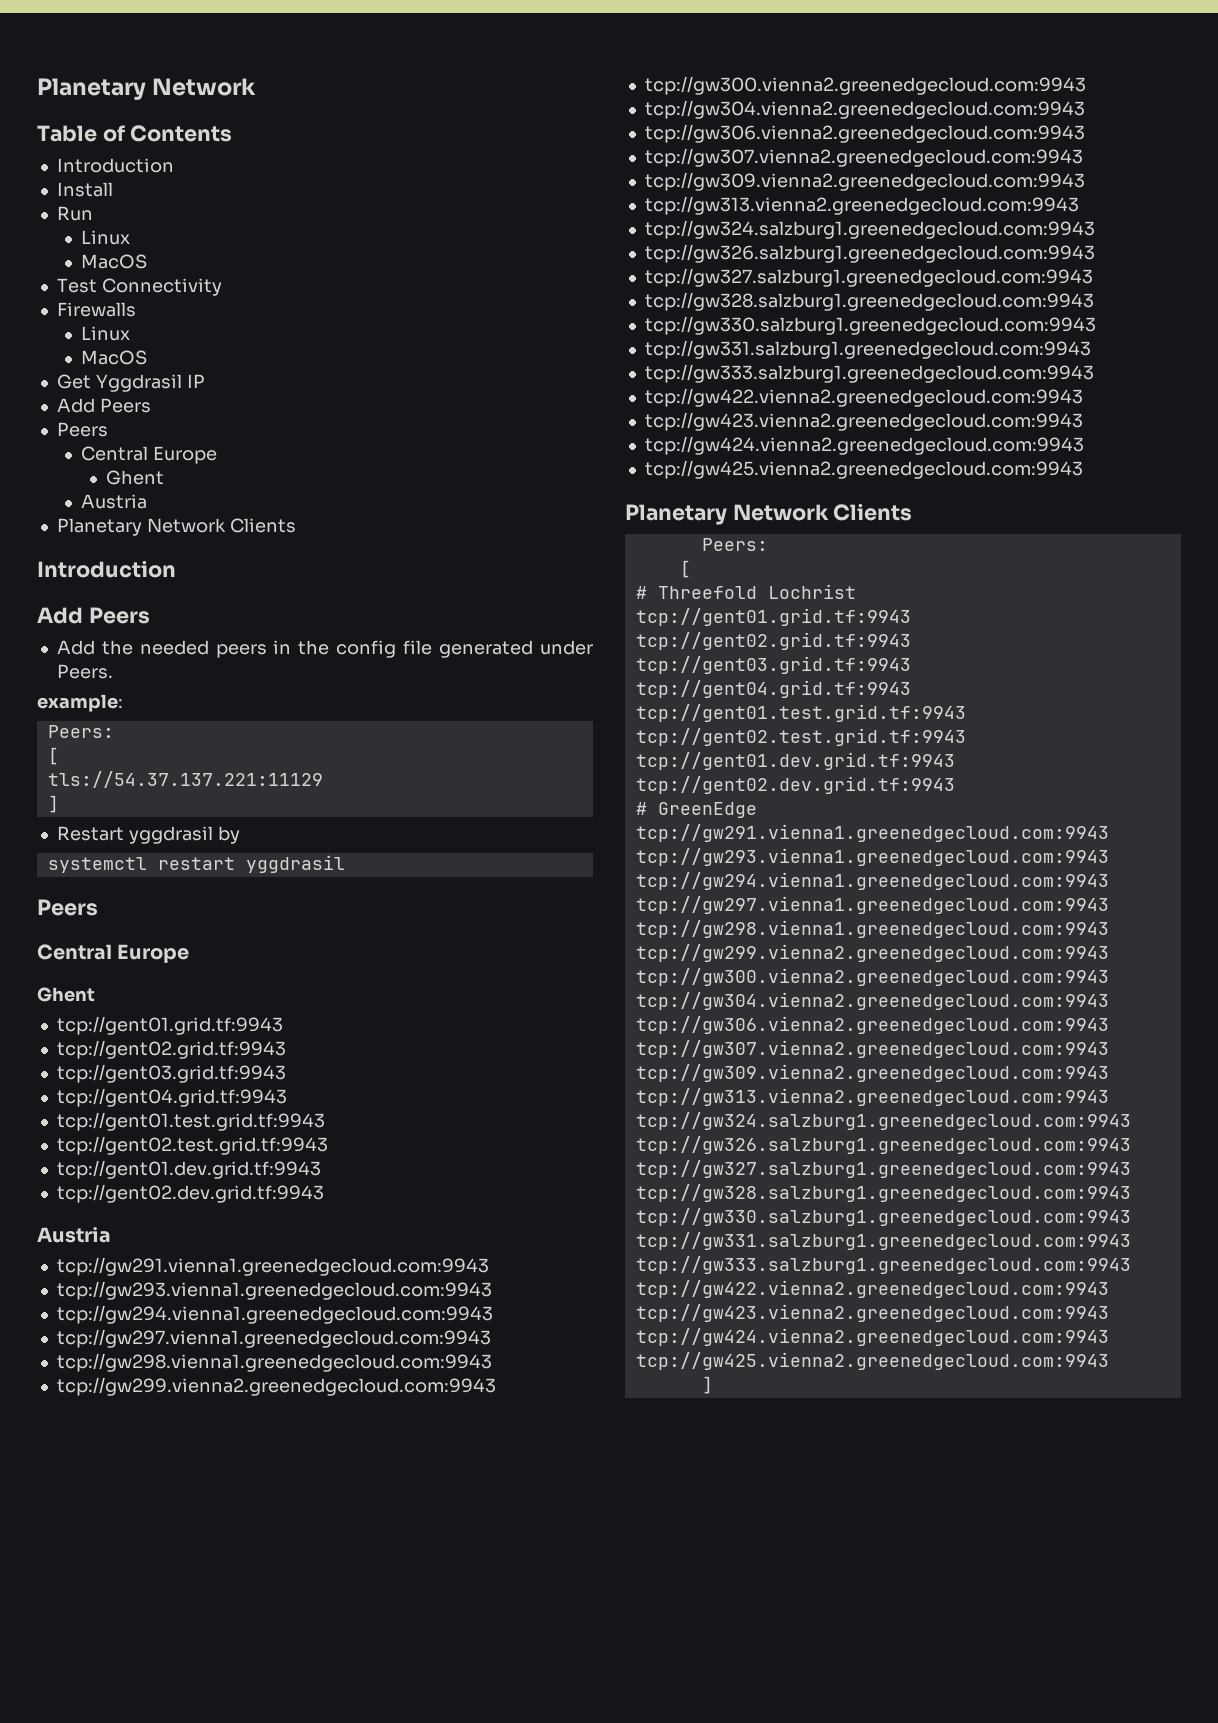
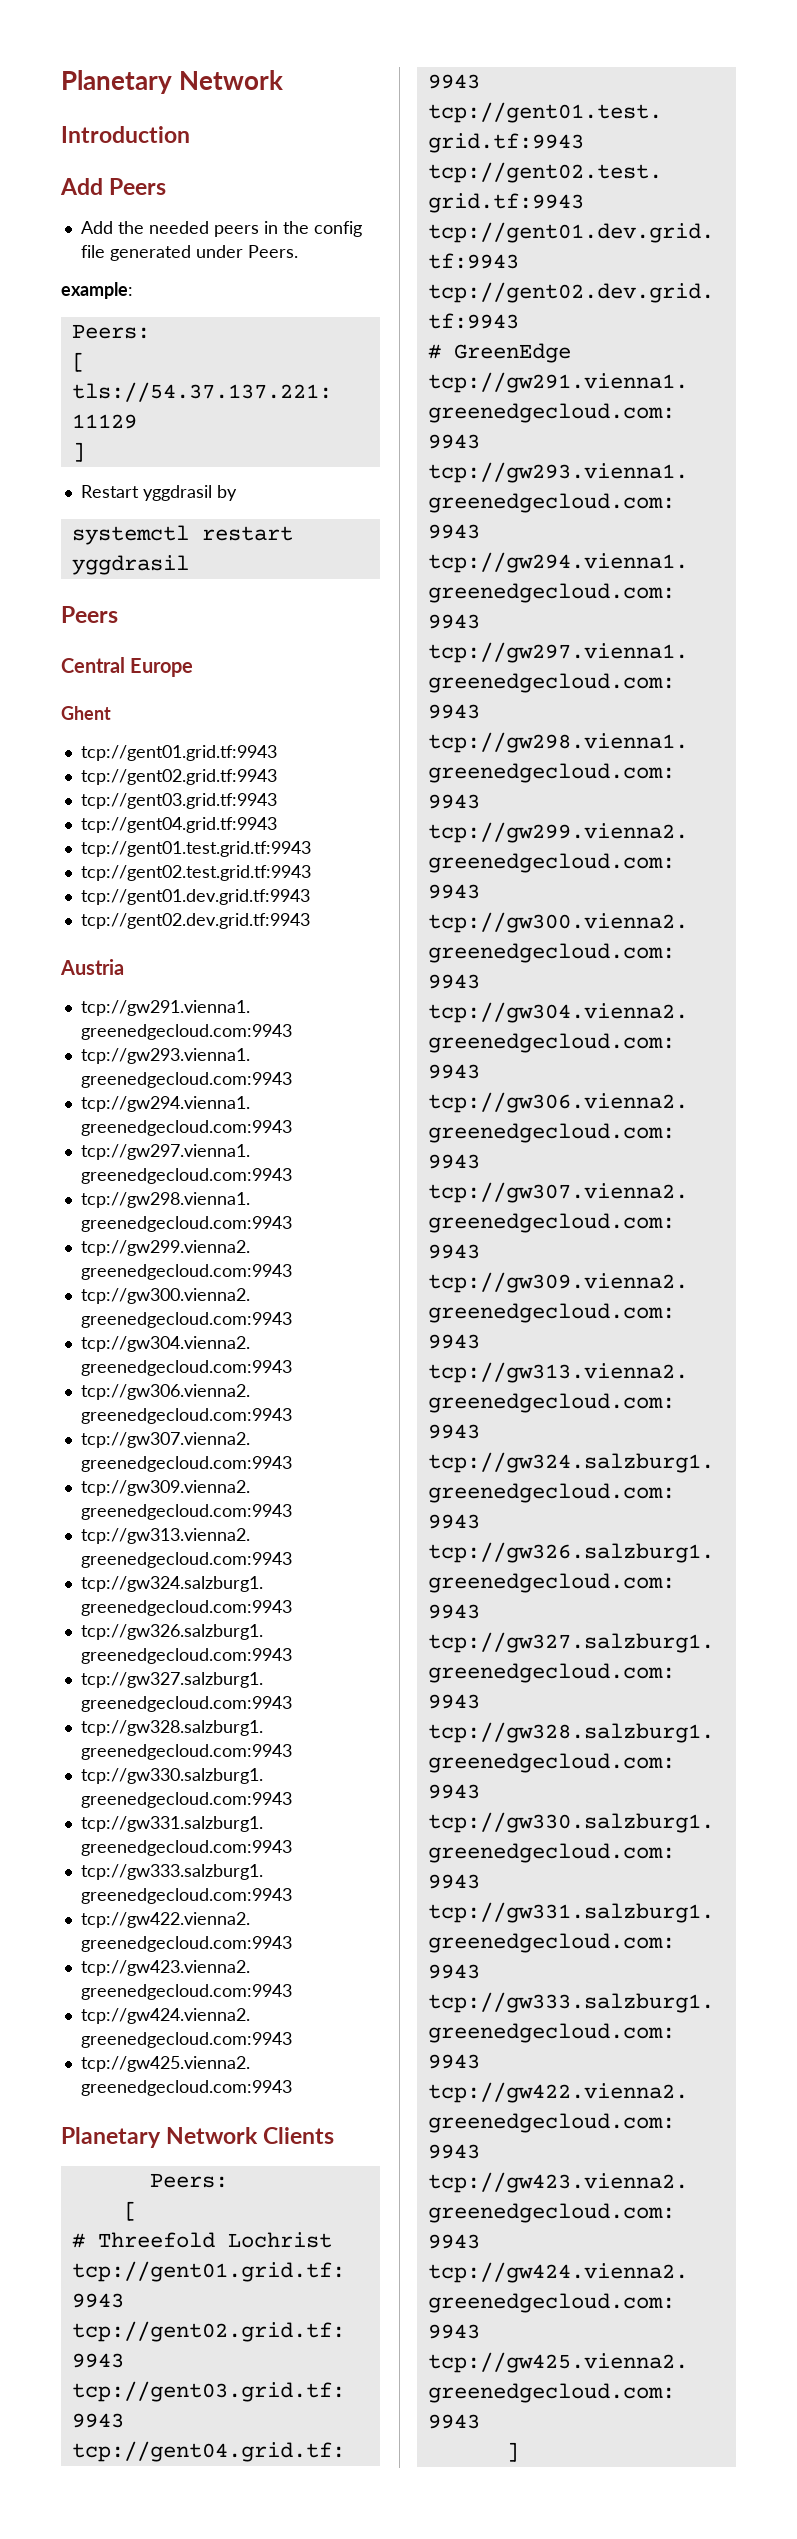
[37,78,257,100] [37,125,233,142] [56,158,174,173] [56,182,113,197] [56,206,93,221] [81,230,131,245] [81,254,148,269] [56,278,222,296] [56,302,136,317] [81,326,131,341] [81,350,148,365] [56,374,205,392] [56,398,151,413] [56,422,108,437] [81,446,218,464] [105,470,164,485] [81,494,148,509] [56,518,296,536] Planetary Network // Table of Contents // Introduction // Install // Run // Linux // MacOS // Test Connectivity // Firewalls // Linux // MacOS // Get Yggdrasil IP // Add Peers // Peers // Central Europe // Ghent // Austria // Planetary Network Clients -> [61,70,283,94] Planetary Network

